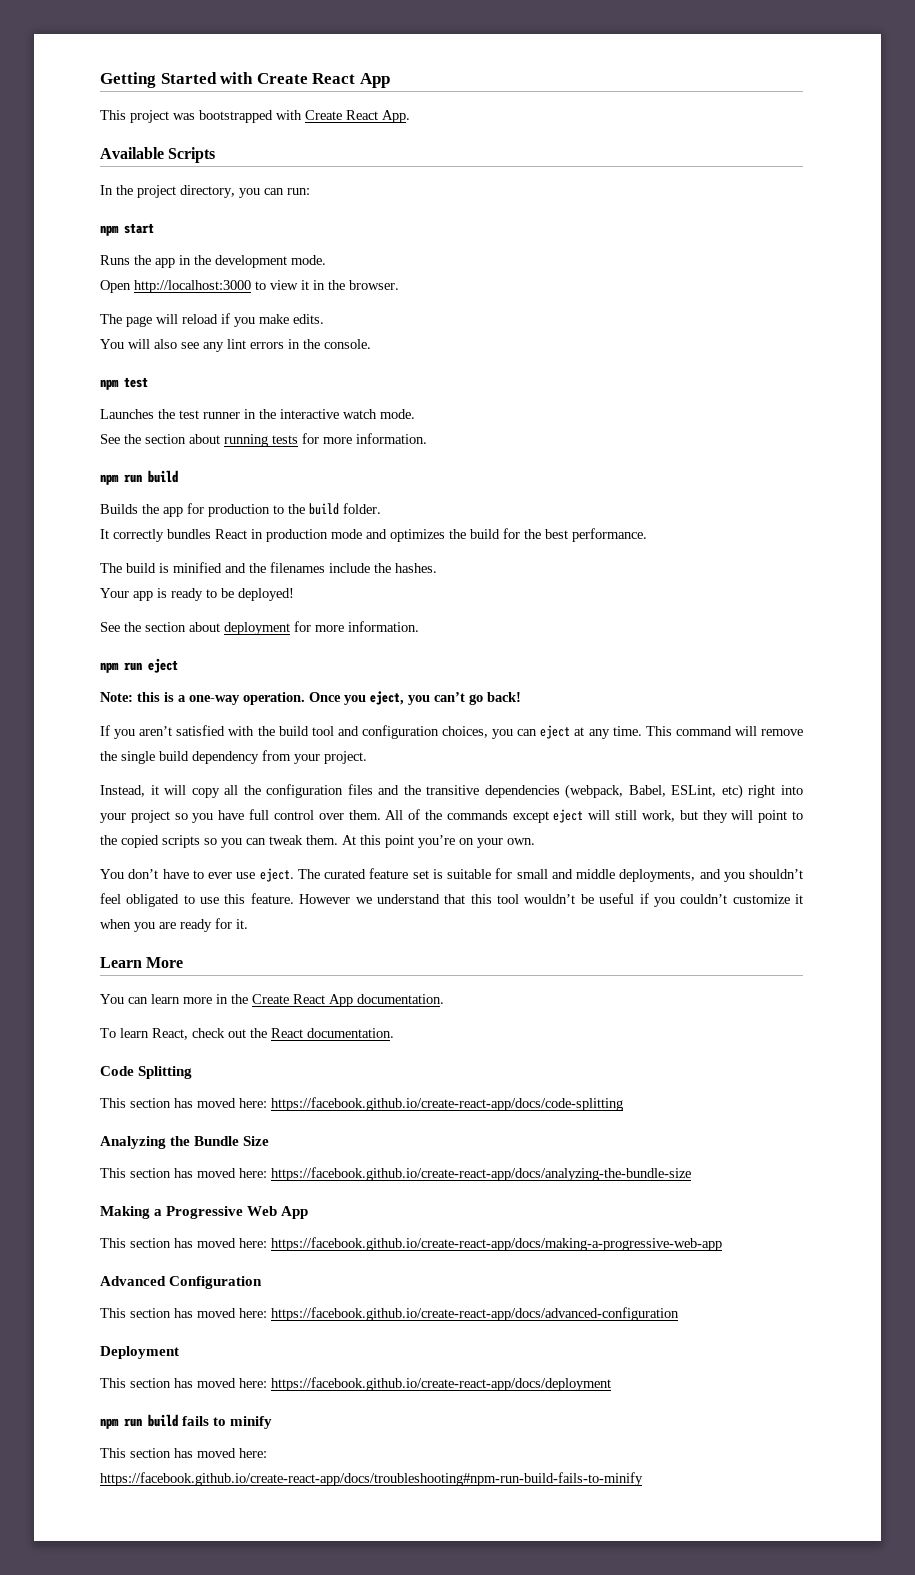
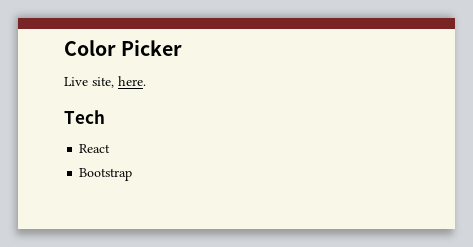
[100,72,390,88] [100,110,410,123] [100,147,216,163] [100,185,310,198] [100,223,154,236] [100,255,326,268] [100,280,399,293] [100,313,324,327] [100,339,371,352] [100,377,148,390] [100,409,415,419] [100,433,427,447] [100,470,178,485] [100,503,381,517] [100,528,647,542] [100,562,437,573] [100,588,294,601] [100,621,419,635] [100,658,178,673] [100,691,521,705] [100,725,804,739] [100,750,367,764] [100,784,803,799] [100,809,804,823] [100,835,535,848] [100,868,803,882] [100,893,803,907] [100,918,248,932] [100,957,184,968] [100,994,444,1007] [100,1028,394,1040] [100,1066,193,1079] [100,1097,623,1111] [100,1136,270,1149] [100,1167,691,1181] [100,1206,309,1219] [100,1237,722,1251] [100,1276,263,1289] [100,1307,679,1321] [100,1346,179,1359] [100,1377,611,1391] [100,1414,273,1429] [100,1448,267,1458] [100,1472,643,1486] Getting Started with Create React App // This project was bootstrapped with Create React App. // Available Scripts // In the project directory, you can run: // npm start // Runs the app in the development mode. // Open http://localhost:3000 to view it in the browser. // The page will reload if you make edits. // You will also see any lint errors in the console. // npm test // Launches the test runner in the interactive watch mode. // See the section about running tests for more information. // npm run build // Builds the app for production to the build folder. // It correctly bundles React in production mode and optimizes the build for the best performance. // The build is minified and the filenames include the hashes. // Your app is ready to be deployed! // See the section about deployment for more information. // npm run eject // Note: this is a one-way operation. Once you eject, you can’t go back! // If you aren’t satisfied with the build tool and configuration choices, you can eject at any time. This command will remove the single build dependency from your project. // Instead, it will copy all the configuration files and the transitive dependencies (webpack, Babel, ESLint, etc) right into your project so you have full control over them. All of the commands except eject will still work, but they will point to the copied scripts so you can tweak them. At this point you’re on your own. // You don’t have to ever use eject. The curated feature set is suitable for small and middle deployments, and you shouldn’t feel obligated to use this feature. However we understand that this tool wouldn’t be useful if you couldn’t customize it when you are ready for it. // Learn More // You can learn more in the Create React App documentation. // To learn React, check out the React documentation. // Code Splitting // This section has moved here: https://facebook.github.io/create-react-app/docs/code-splitting // Analyzing the Bundle Size // This section has moved here: https://facebook.github.io/create-react-app/docs/analyzing-the-bundle-size // Making a Progressive Web App // This section has moved here: https://facebook.github.io/create-react-app/docs/making-a-progressive-web-app // Advanced Configuration // This section has moved here: https://facebook.github.io/create-react-app/docs/advanced-configuration // Deployment // This section has moved here: https://facebook.github.io/create-react-app/docs/deployment // npm run build fails to minify // This section has moved here: https://facebook.github.io/create-react-app/docs/troubleshooting#npm-run-build-fails-to-minify -> [64,40,183,56] [64,76,146,88] [64,110,105,124] [79,144,111,153] [79,168,133,181] Color Picker // Live site, here. // Tech // React // Bootstrap

